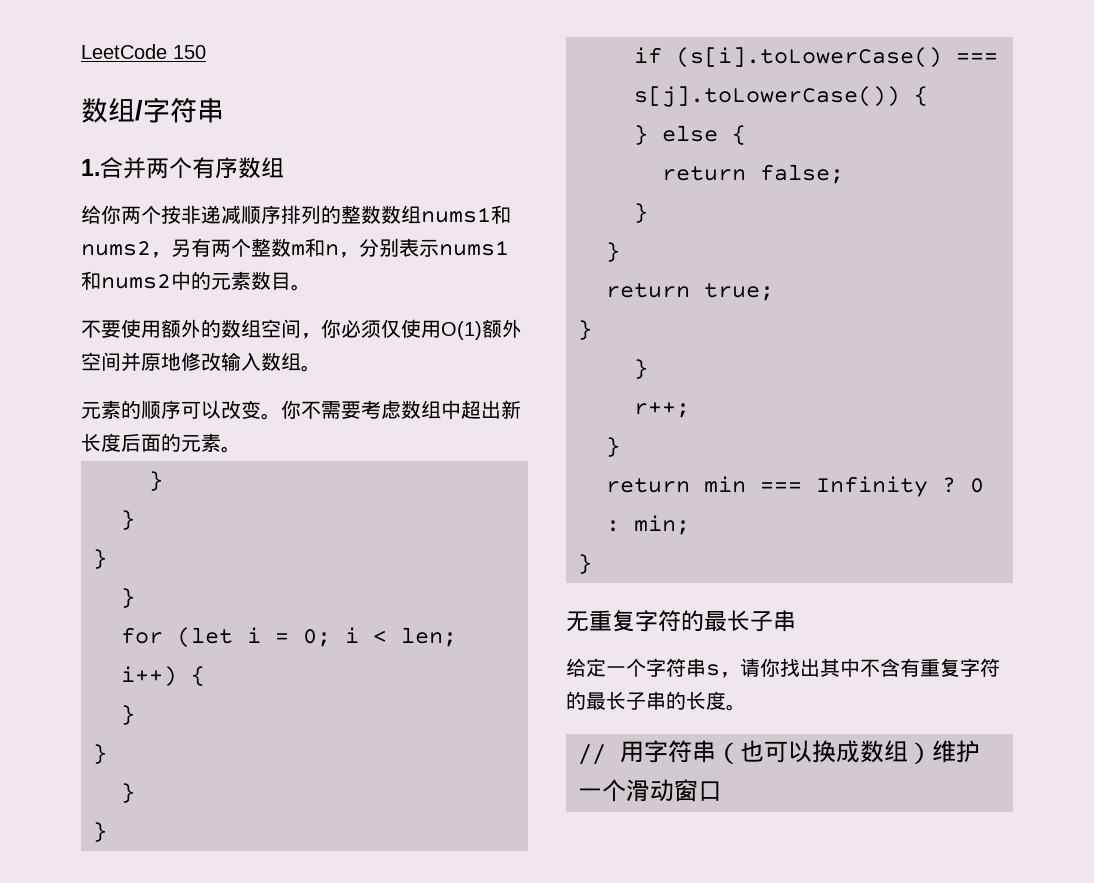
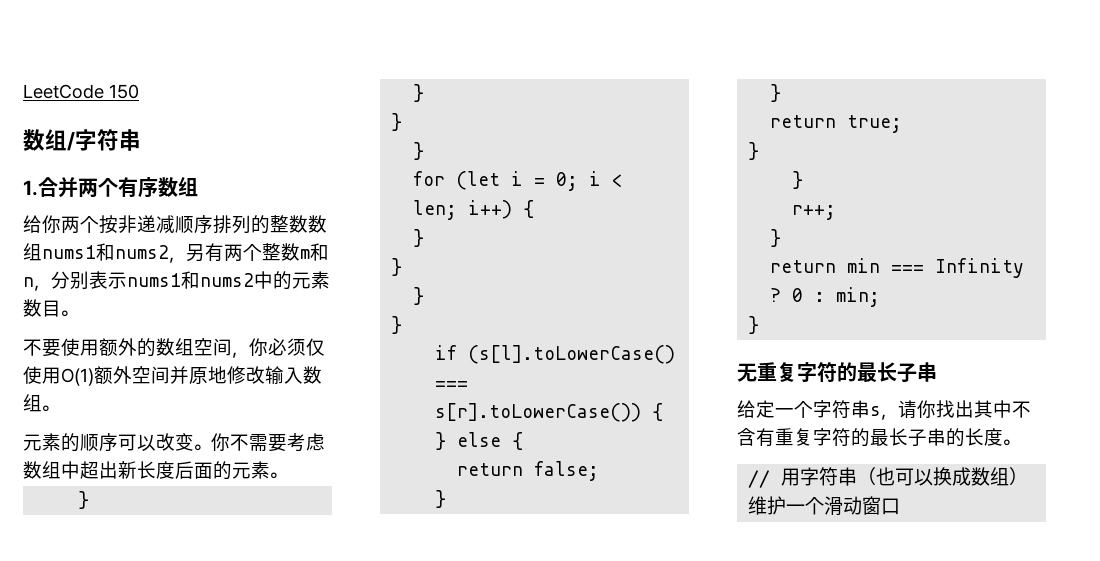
[676,47,998,68] [634,86,900,107] (s[i].toLowerCase() === s[j].toLowerCase()) -> [468,345,676,364] [435,381,469,389] [435,403,642,422] (s[l].toLowerCase() === s[r].toLowerCase())

